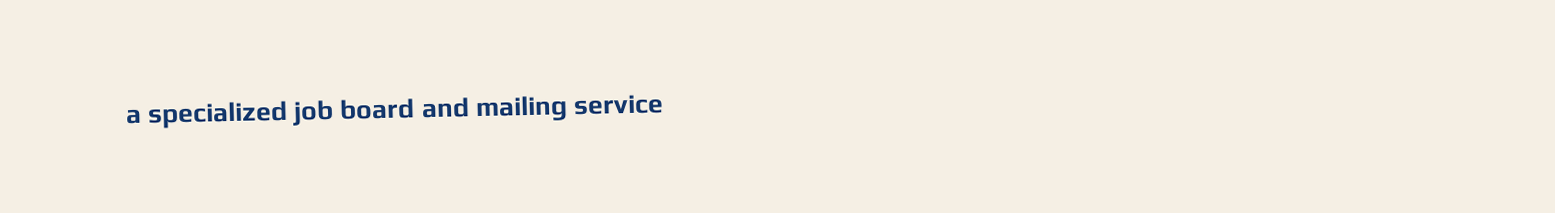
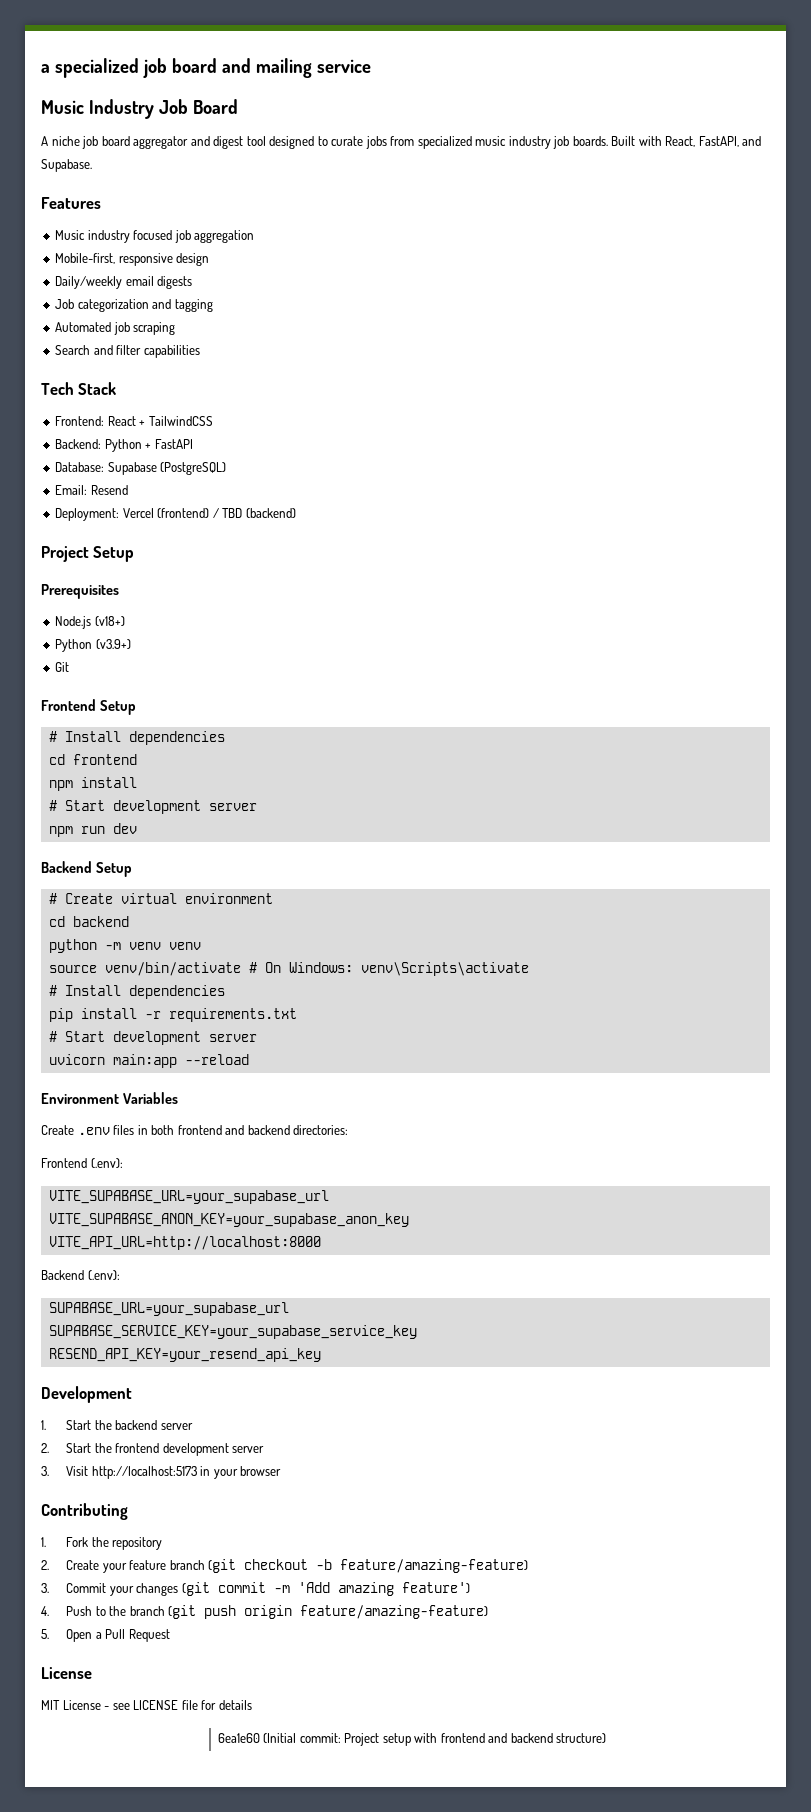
(664, 105) none -> [41,99,238,119] [41,136,762,149] [41,159,92,172] [41,197,101,209] [55,230,255,243] [55,253,210,266] [55,276,193,289] [55,299,213,312] [55,322,176,335] [55,345,200,358] [41,382,117,395] [55,416,213,426] [55,439,193,452] [55,462,227,475] [55,485,128,495] [55,508,296,521] [41,546,135,562] [41,584,119,599] [55,616,125,629] [55,639,131,652] [55,662,70,672] [41,699,136,715] [48,731,225,745] [48,754,137,765] [48,777,137,791] [48,800,257,814] [48,823,137,837] [41,861,132,877] [48,893,273,904] [48,916,129,927] [48,939,201,953] [48,962,529,976] [48,985,225,999] [48,1008,297,1022] [48,1031,257,1045] [48,1054,249,1068] [41,1092,178,1104] [41,1125,349,1135] [41,1158,123,1168] [48,1190,329,1204] [48,1213,409,1227] [48,1236,321,1250] [41,1270,120,1280] [48,1302,289,1316] [48,1325,417,1339] [48,1348,321,1362] [41,1386,132,1403] [41,1420,193,1430] [41,1443,265,1456] [41,1466,282,1479] [41,1503,128,1520] [41,1537,163,1550] [41,1559,529,1573] [41,1582,470,1596] [41,1605,489,1619] [41,1629,170,1642] [41,1667,92,1679] [41,1700,252,1710] [217,1733,607,1746] // Music Industry Job Board // A niche job board aggregator and digest tool designed to curate jobs from specialized music industry job boards. Built with React, FastAPI, and Supabase. // Features // Music industry focused job aggregation // Mobile-first, responsive design // Daily/weekly email digests // Job categorization and tagging // Automated job scraping // Search and filter capabilities // Tech Stack // Frontend: React + TailwindCSS // Backend: Python + FastAPI // Database: Supabase (PostgreSQL) // Email: Resend // Deployment: Vercel (frontend) / TBD (backend) // Project Setup // Prerequisites // Node.js (v18+) // Python (v3.9+) // Git // Frontend Setup // # Install dependencies // cd frontend // npm install // # Start development server // npm run dev // Backend Setup // # Create virtual environment // cd backend // python -m venv venv // source venv/bin/activate # On Windows: venv\Scripts\activate // # Install dependencies // pip install -r requirements.txt // # Start development server // uvicorn main:app --reload // Environment Variables // Create .env files in both frontend and backend directories: // Frontend (.env): // VITE_SUPABASE_URL=your_supabase_url // VITE_SUPABASE_ANON_KEY=your_supabase_anon_key // VITE_API_URL=http://localhost:8000 // Backend (.env): // SUPABASE_URL=your_supabase_url // SUPABASE_SERVICE_KEY=your_supabase_service_key // RESEND_API_KEY=your_resend_api_key // Development // 1. Start the backend server // 2. Start the frontend development server // 3. Visit http://localhost:5173 in your browser // Contributing // 1. Fork the repository // 2. Create your feature branch (git checkout -b feature/amazing-feature) // 3. Commit your changes (git commit -m 'Add amazing feature') // 4. Push to the branch (git push origin feature/amazing-feature) // 5. Open a Pull Request // License // MIT License - see LICENSE file for details // 6ea1e60 (Initial commit: Project setup with frontend and backend structure)

